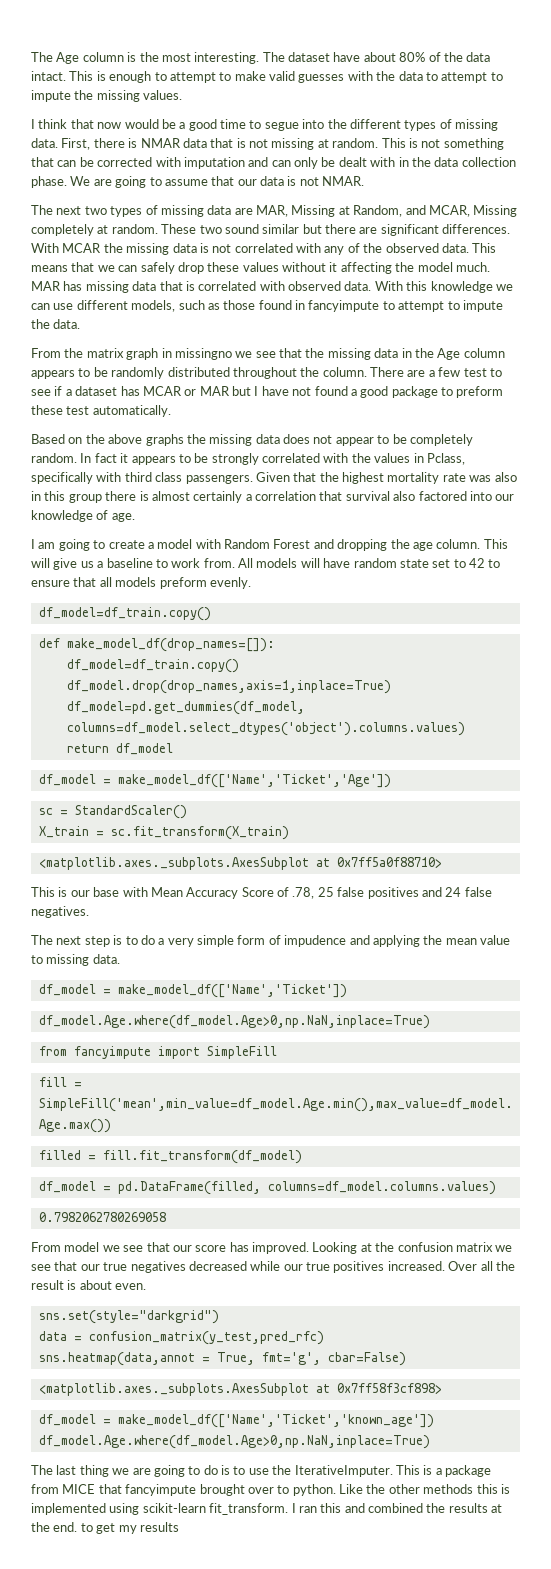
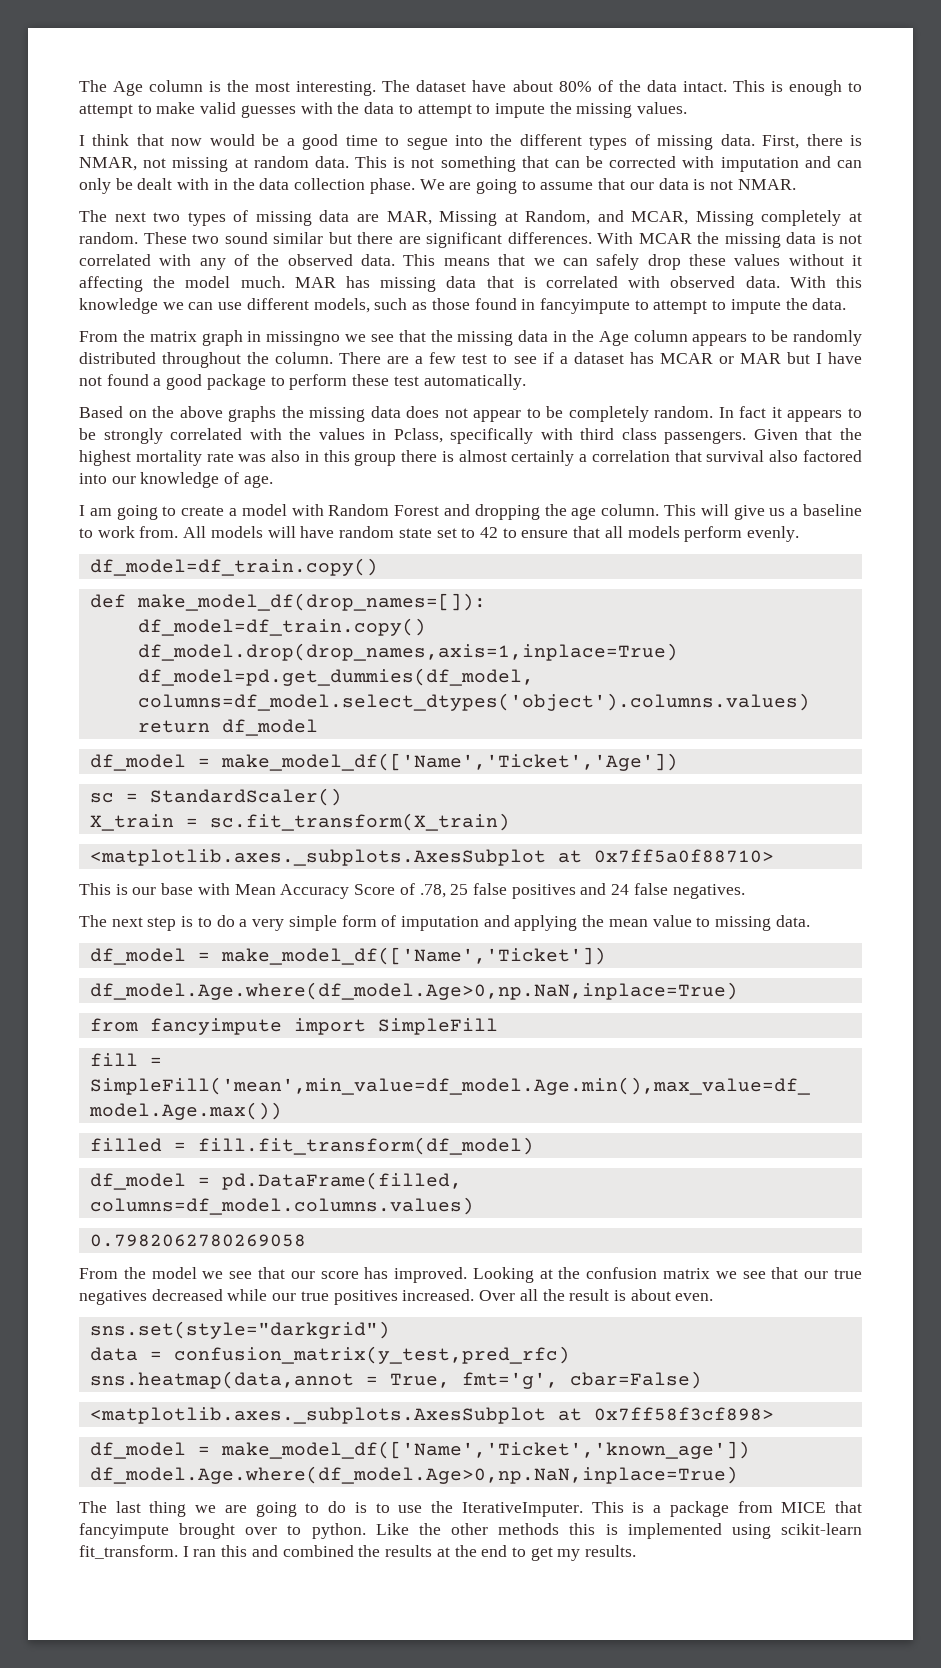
[140,138,246,148] NMAR data that is -> [79,157,137,171] NMAR,
[332,138,379,148] random. -> [253,156,349,168] random data.
[456,386,504,398] preform -> [289,374,348,390] perform
[159,577,207,589] preform -> [684,526,743,542] perform
[284,935,347,947] impudence -> [400,916,479,931] imputation
(61, 1247) none -> [123,1267,146,1279] the
[53,1522,78,1532] end. -> [481,1545,508,1557] end
[139,1522,179,1532] results -> [585,1545,637,1557] results.

